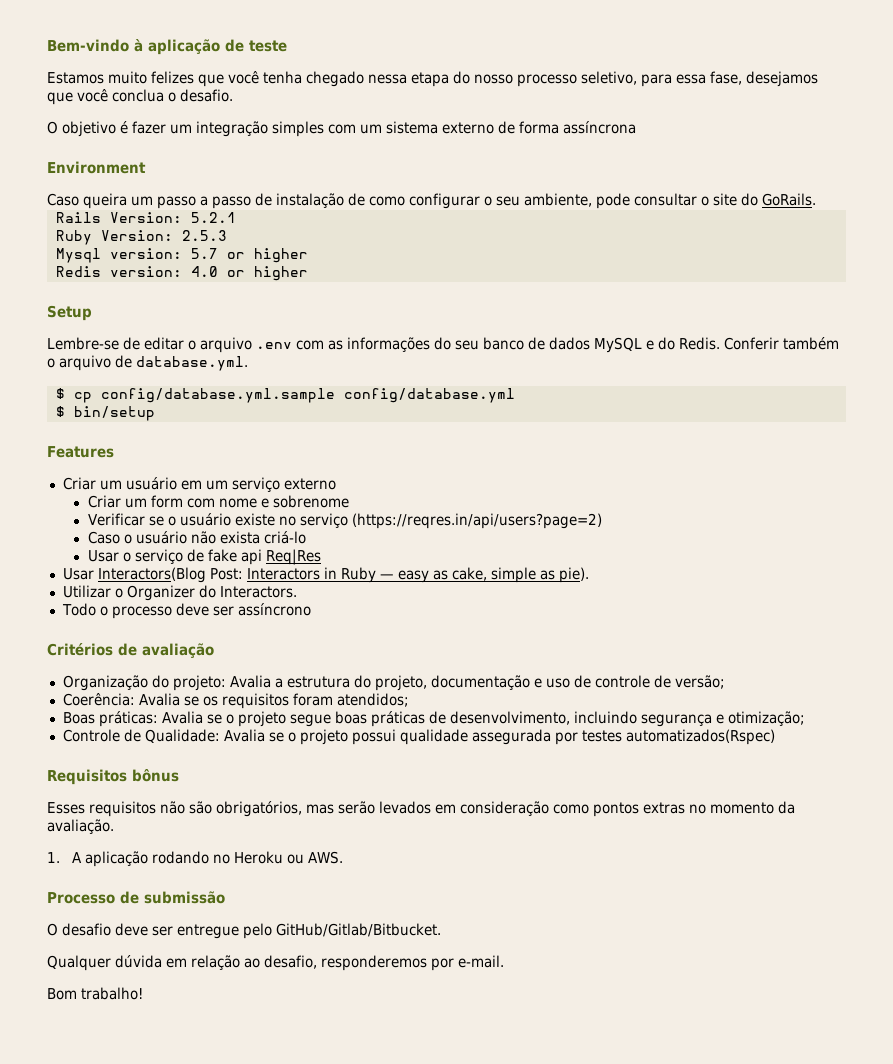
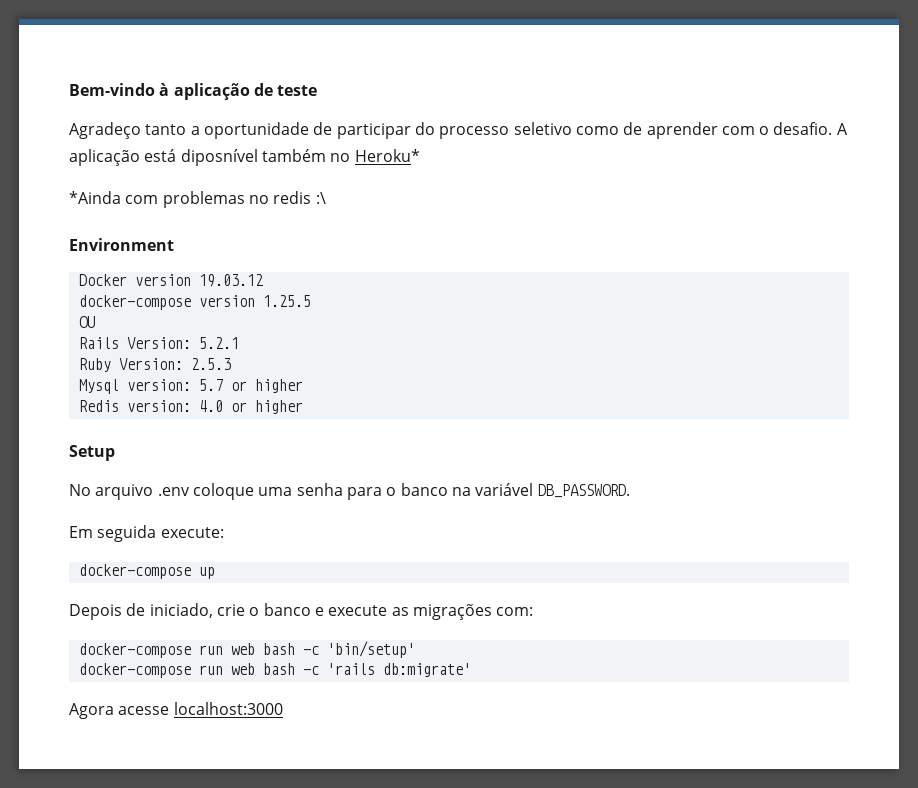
[47,71,818,87] [47,89,233,105] [47,121,636,137] [47,161,146,174] [47,193,816,209] Estamos muito felizes que você tenha chegado nessa etapa do nosso processo seletivo, para essa fase, desejamos que você conclua o desafio. // O objetivo é fazer um integração simples com um sistema externo de forma assíncrona // Environment // Caso queira um passo a passo de instalação de como configurar o seu ambiente, pode consultar o site do GoRails. -> [69,122,848,139] [69,149,420,166] [69,191,326,208] [69,238,174,251] [78,274,263,287] [78,295,311,310] [78,316,95,328] Agradeço tanto a oportunidade de participar do processo seletivo como de aprender com o desafio. A aplicação está diposnível também no Heroku* // *Ainda com problemas no redis :\ // Environment // Docker version 19.03.12 // docker-compose version 1.25.5 // OU
[47,337,839,353] [47,355,248,371] [55,388,515,403] [55,406,155,421] [47,446,114,458] [62,477,336,492] [87,495,349,508] [87,513,602,529] [87,531,306,544] [87,549,321,565] [62,567,589,583] [62,585,297,601] [61,603,311,619] [47,643,214,658] [62,675,725,691] [62,693,409,709] [62,711,805,727] [62,729,775,745] [47,769,179,785] [47,801,795,817] [47,819,114,834] [47,851,343,867] [47,891,225,904] [47,923,441,939] [47,955,504,971] [47,987,143,1000] Lembre-se de editar o arquivo .env com as informações do seu banco de dados MySQL e do Redis. Conferir também o arquivo de database.yml. // $ cp config/database.yml.sample config/database.yml // $ bin/setup // Features // Criar um usuário em um serviço externo // Criar um form com nome e sobrenome // Verificar se o usuário existe no serviço (https://reqres.in/api/users?page=2) // Caso o usuário não exista criá-lo // Usar o serviço de fake api Req|Res // Usar Interactors(Blog Post: Interactors in Ruby — easy as cake, simple as pie). // Utilizar o Organizer do Interactors. // Todo o processo deve ser assíncrono // Critérios de avaliação // Organização do projeto: Avalia a estrutura do projeto, documentação e uso de controle de versão; // Coerência: Avalia se os requisitos foram atendidos; // Boas práticas: Avalia se o projeto segue boas práticas de desenvolvimento, incluindo segurança e otimização; // Controle de Qualidade: Avalia se o projeto possui qualidade assegurada por testes automatizados(Rspec) // Requisitos bônus // Esses requisitos não são obrigatórios, mas serão levados em consideração como pontos extras no momento da avaliação. // 1. A aplicação rodando no Heroku ou AWS. // Processo de submissão // O desafio deve ser entregue pelo GitHub/Gitlab/Bitbucket. // Qualquer dúvida em relação ao desafio, responderemos por e-mail. // Bom trabalho! -> [69,483,630,500] [69,525,224,542] [78,564,215,579] [69,603,534,620] [78,641,415,658] [78,663,471,678] [69,702,283,719] No arquivo .env coloque uma senha para o banco na variável DB_PASSWORD. // Em seguida execute: // docker-compose up // Depois de iniciado, crie o banco e execute as migrações com: // docker-compose run web bash -c 'bin/setup' // docker-compose run web bash -c 'rails db:migrate' // Agora acesse localhost:3000

